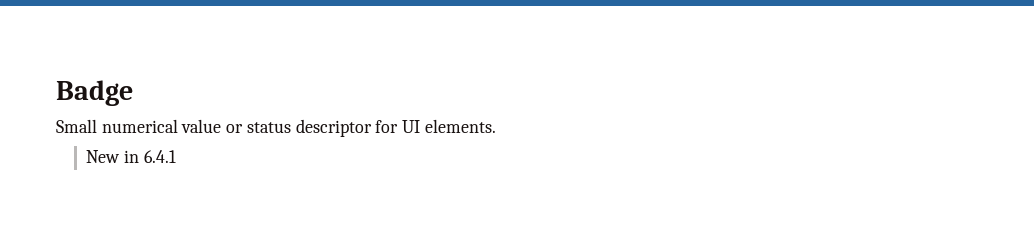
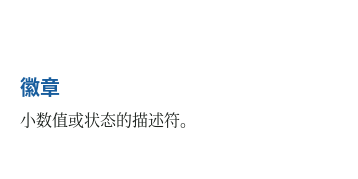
[56,80,133,106] [56,119,496,137] [86,150,176,163] Badge // Small numerical value or status descriptor for UI elements. // New in 6.4.1 -> [20,77,60,97] [20,112,196,129] 徽章 // 小数值或状态的描述符。

